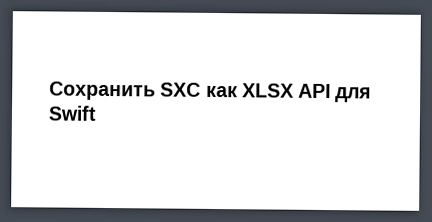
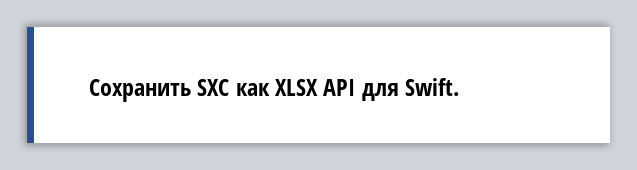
[48,105,97,121] Swift -> [405,78,460,96] Swift.

